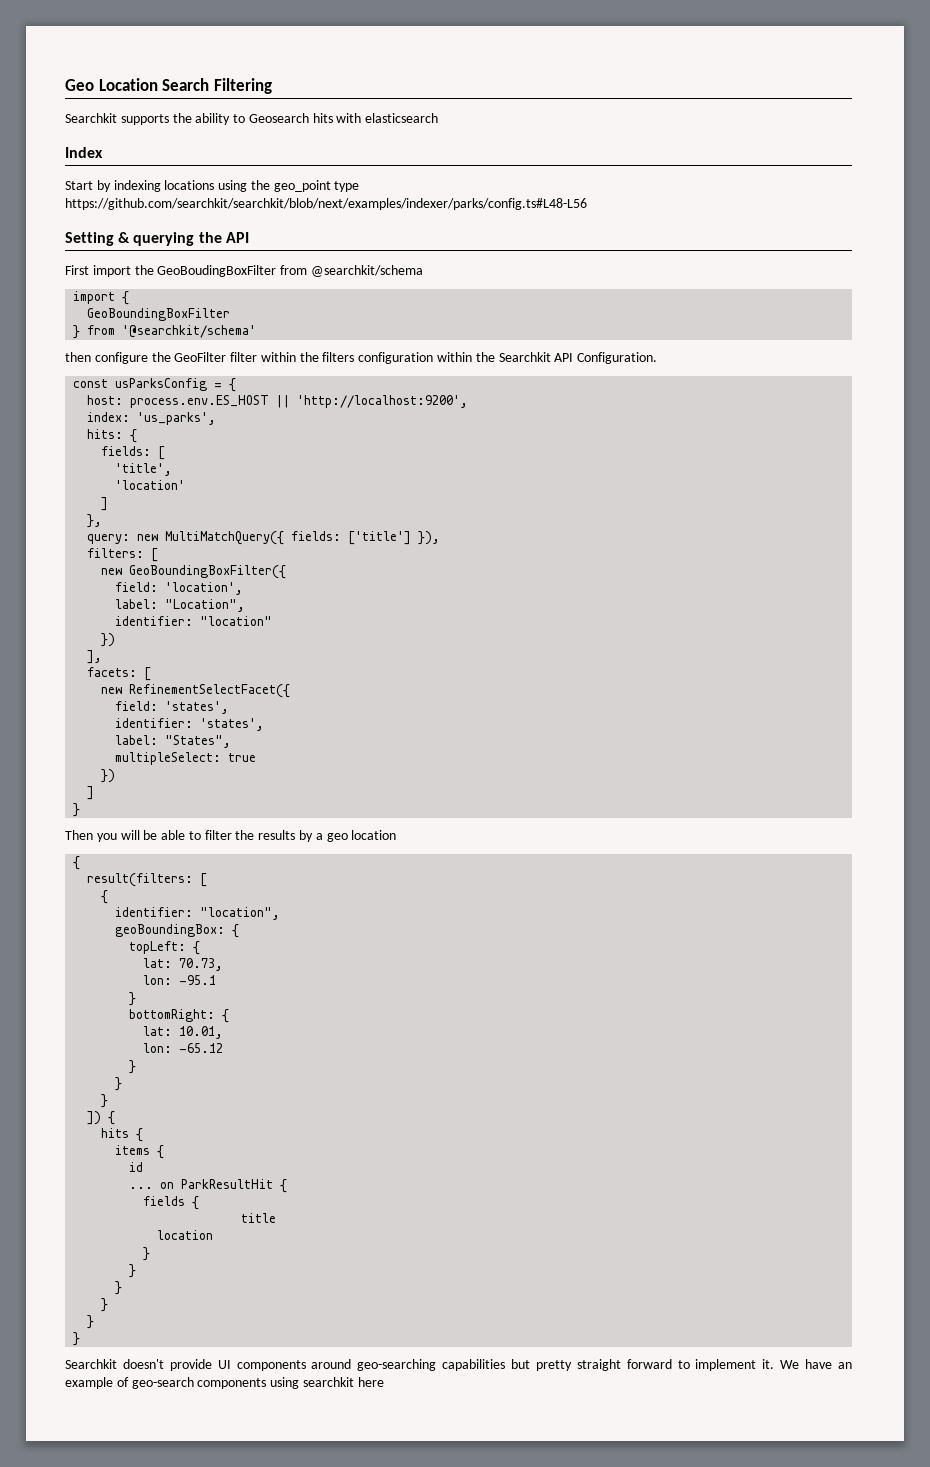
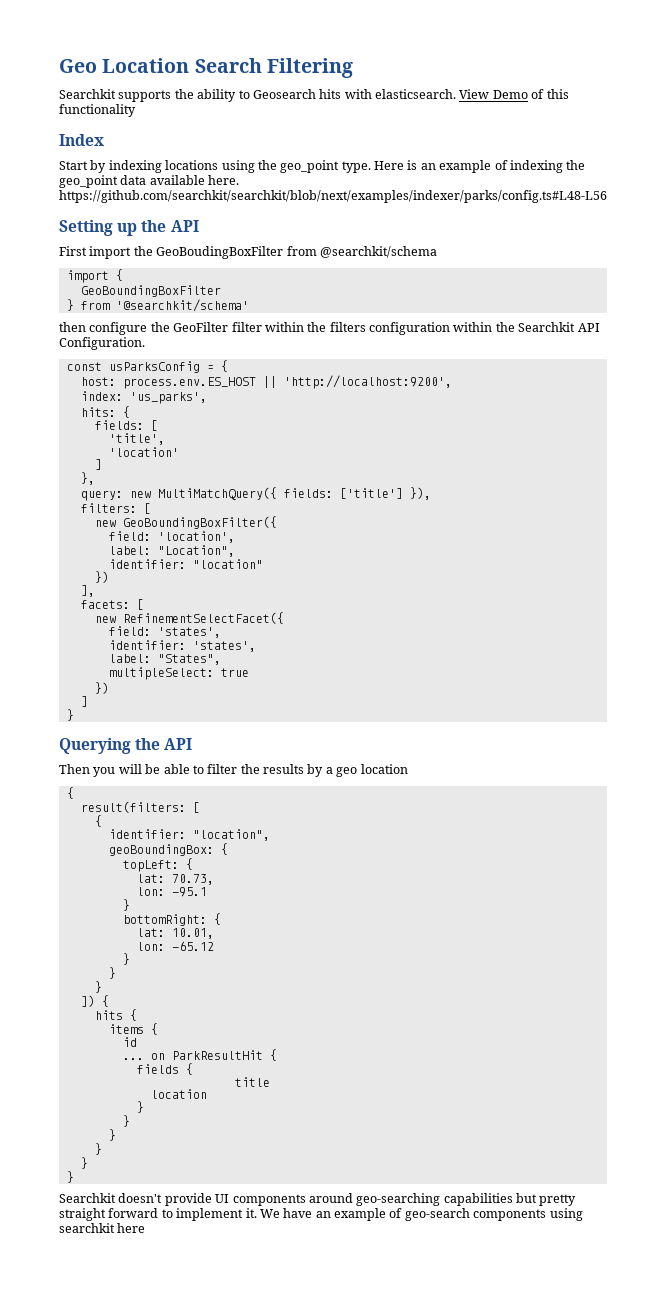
[365,113,439,123] elasticsearch -> [375,89,569,99] [59,104,136,117] elasticsearch. View Demo of this functionality
[334,181,360,192] type -> [341,160,586,173] [59,175,240,188] type. Here is an example of indexing the geo_point data available here.
[118,232,195,246] & querying -> [117,223,138,236] up
(81, 810) none -> [59,738,193,754] // Querying the API

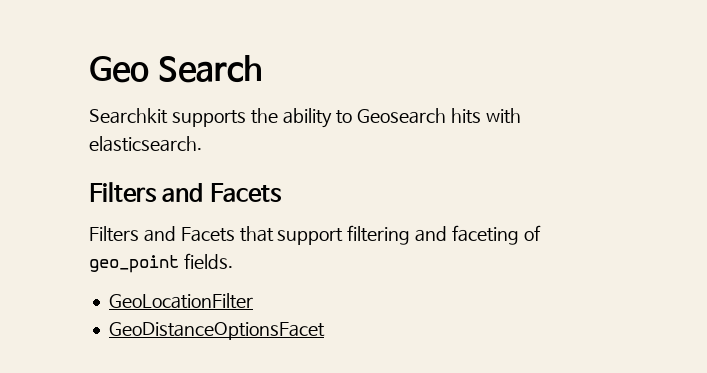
[102,58,190,73] Location -> (149, 69) none
[266,58,353,78] Filtering -> (263, 69) none
[459,89,569,99] [59,104,136,117] [59,134,104,146] [59,160,586,173] [59,175,240,188] [59,190,607,203] [59,220,199,236] [59,246,437,259] [66,269,123,283] [80,285,221,297] [66,299,249,312] [59,322,600,335] [59,337,145,350] [66,360,228,373] [80,375,452,389] [80,391,207,404] [80,406,130,418] [94,420,158,431] [108,433,165,445] [108,447,179,457] [94,459,102,470] [80,472,95,485] [80,487,431,501] [80,503,151,514] [94,516,277,529] [108,531,235,543] [108,545,235,557] [108,559,263,569] [94,571,109,583] [80,585,95,597] [80,599,144,610] [94,612,284,624] [108,626,221,638] [108,640,256,652] [108,654,221,665] [108,667,249,680] [94,682,109,694] [80,696,88,707] [66,709,74,721] [59,738,193,754] [59,764,408,777] [66,787,74,799] [80,801,200,813] [94,815,102,827] [108,829,270,841] [108,843,228,856] [122,858,193,872] [136,874,214,885] [136,887,207,897] [122,899,130,911] [122,913,221,926] [136,928,214,939] [136,941,214,951] [122,953,130,965] [108,967,116,979] [94,981,102,993] [80,995,109,1007] [94,1009,137,1021] [108,1023,158,1035] [122,1037,137,1047] [122,1049,277,1061] [136,1063,193,1075] [234,1077,270,1087] [150,1089,207,1099] [136,1101,144,1113] [122,1115,130,1127] [108,1129,116,1141] [94,1143,102,1155] [80,1157,88,1169] [66,1171,74,1183] [59,1193,577,1206] [59,1208,583,1221] [59,1223,146,1233] View Demo of this functionality // Index // Start by indexing locations using the geo_point type. Here is an example of indexing the geo_point data available here. https://github.com/searchkit/searchkit/blob/next/examples/indexer/parks/config.ts#L48-L56 // Setting up the API // First import the GeoBoudingBoxFilter from @searchkit/schema // import { // GeoBoundingBoxFilter // } from '@searchkit/schema' // then configure the GeoFilter filter within the filters configuration within the Searchkit API Configuration. // const usParksConfig = { // host: process.env.ES_HOST || 'http://localhost:9200', // index: 'us_parks', // hits: { // fields: [ // 'title', // 'location' // ] // }, // query: new MultiMatchQuery({ fields: ['title'] }), // filters: [ // new GeoBoundingBoxFilter({ // field: 'location', // label: "Location", // identifier: "location" // }) // ], // facets: [ // new RefinementSelectFacet({ // field: 'states', // identifier: 'states', // label: "States", // multipleSelect: true // }) // ] // } // Querying the API // Then you will be able to filter the results by a geo location // { // result(filters: [ // { // identifier: "location", // geoBoundingBox: { // topLeft: { // lat: 70.73, // lon: -95.1 // } // bottomRight: { // lat: 10.01, // lon: -65.12 // } // } // } // ]) { // hits { // items { // id // ... on ParkResultHit { // fields { // title // location // } // } // } // } // } // } // Searchkit doesn't provide UI components around geo-searching capabilities but pretty straight forward to implement it. We have an example of geo-search components using searchkit here -> [89,182,282,203] [89,225,541,245] [89,253,233,273] [108,293,253,309] [108,322,325,340] // Filters and Facets // Filters and Facets that support filtering and faceting of geo_point fields. // GeoLocationFilter // GeoDistanceOptionsFacet

